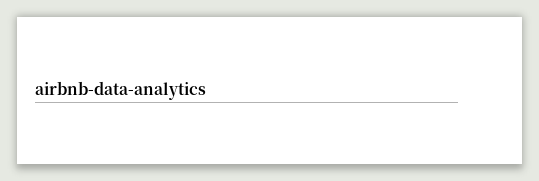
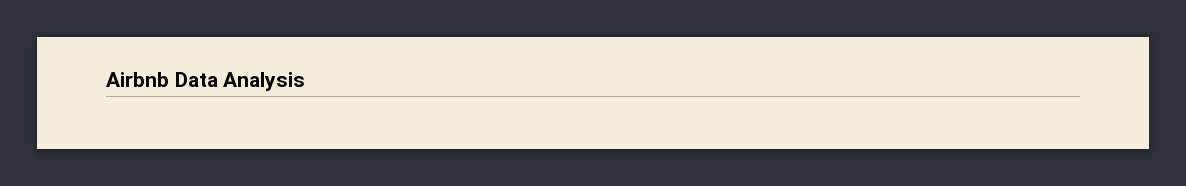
[35,81,206,100] airbnb-data-analytics -> [106,72,306,91] Airbnb Data Analysis

